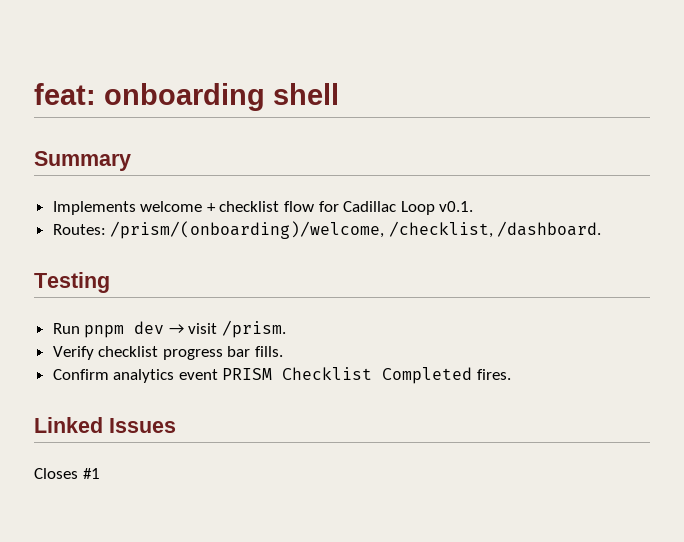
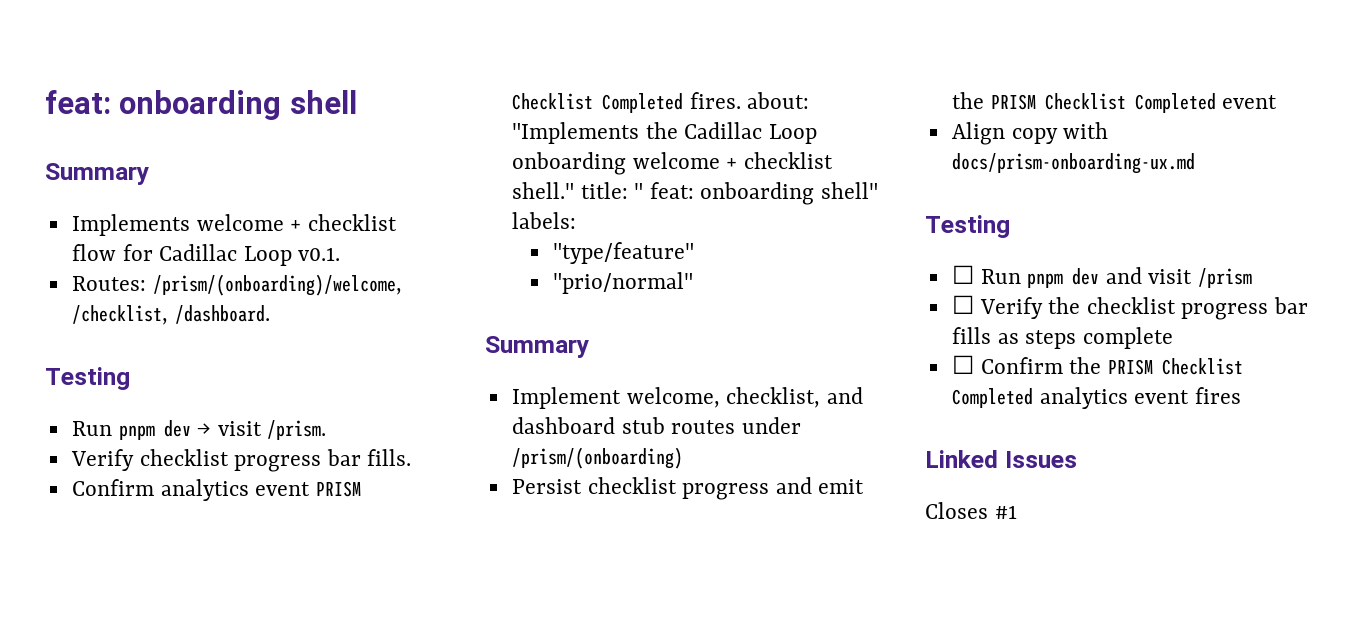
(512, 374) none -> [747,92,810,109] [511,122,817,144] [511,152,833,175] [511,182,879,205] [511,212,576,229] [553,242,695,264] [553,272,694,294] [485,336,589,358] [511,387,863,409] [511,417,801,434] [511,447,683,469] [511,477,865,500] [951,92,1278,113] [951,122,1109,145] [951,153,1195,174] [925,215,1010,238] [951,265,1253,288] [951,295,1309,320] [951,327,1173,349] [951,355,1243,375] [951,387,1241,409] about: "Implements the Cadillac Loop onboarding welcome + checklist shell." title: " feat: onboarding shell" labels: // "type/feature" // "prio/normal" // Summary // Implement welcome, checklist, and dashboard stub routes under /prism/(onboarding) // Persist checklist progress and emit the PRISM Checklist Completed event // Align copy with docs/prism-onboarding-ux.md // Testing // ☐ Run pnpm dev and visit /prism // ☐ Verify the checklist progress bar fills as steps complete // ☐ Confirm the PRISM Checklist Completed analytics event fires

